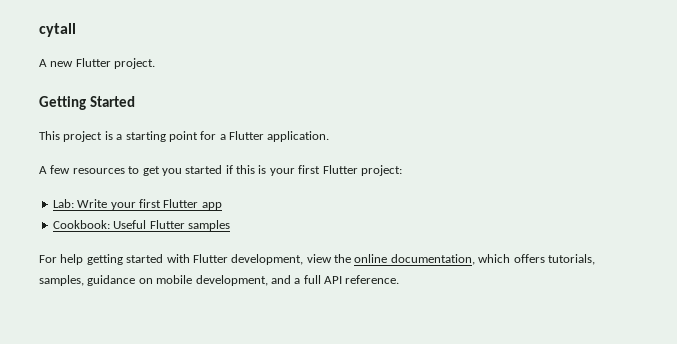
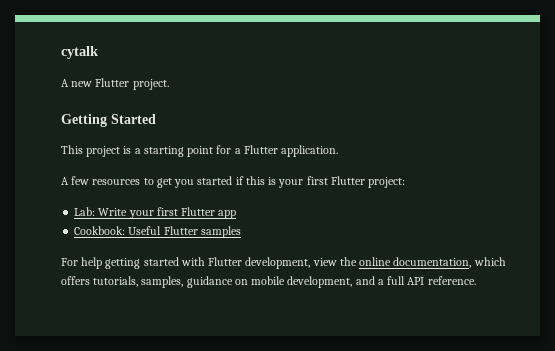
[39,23,76,37] cytall -> [61,46,99,59] cytalk

